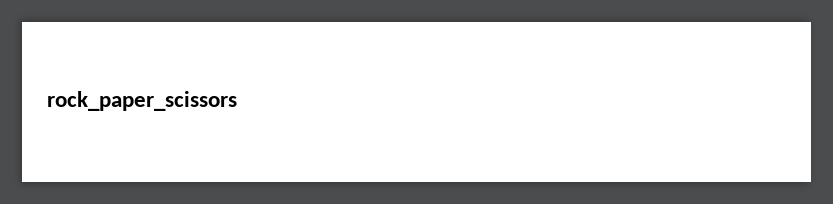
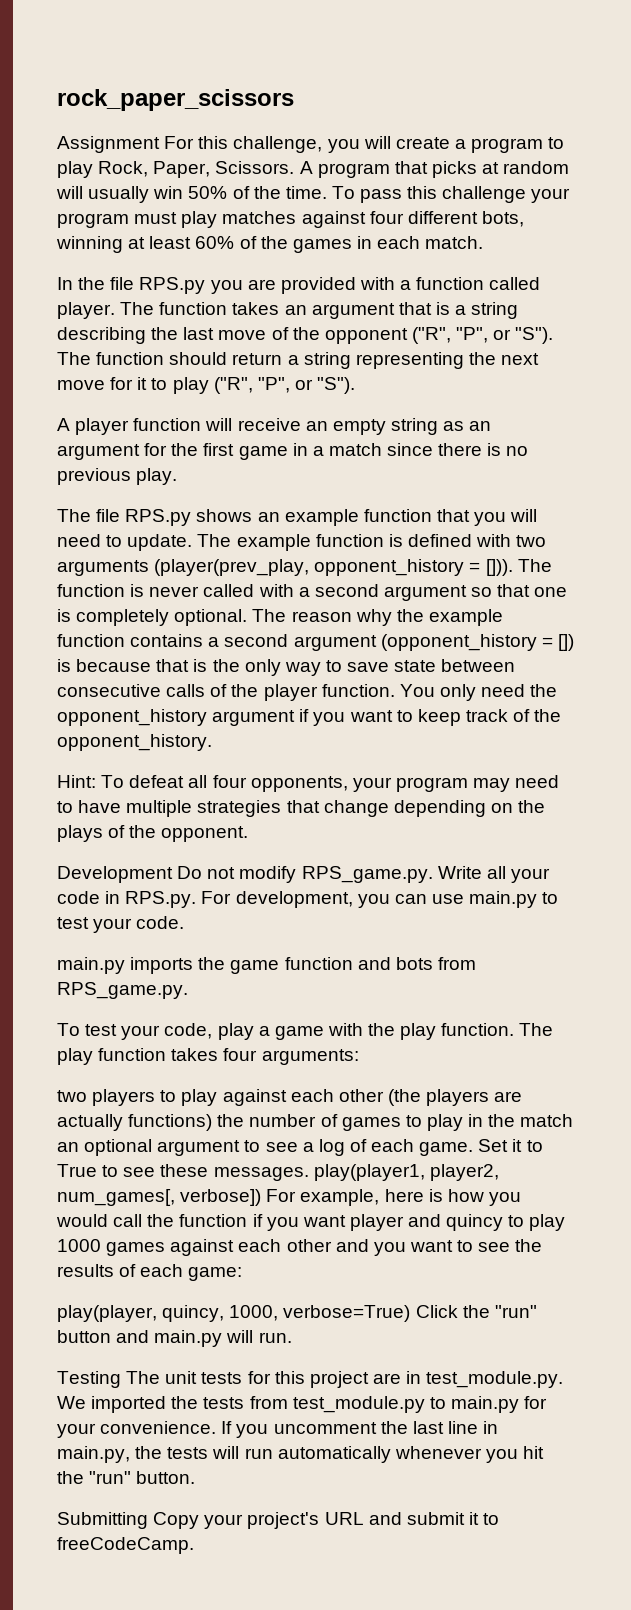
(237, 101) none -> [57,136,565,153] [57,161,570,178] [56,186,571,203] [57,211,524,228] [56,236,484,253] [57,277,541,294] [57,302,519,319] [57,327,554,344] [57,352,540,369] [57,377,356,394] [57,418,492,435] [57,443,529,460] [57,468,178,485] [57,509,538,526] [57,534,547,551] [57,559,552,576] [57,584,568,601] [57,609,503,626] [57,634,574,651] [57,659,516,676] [57,684,558,701] [57,709,562,726] [57,734,212,751] [57,775,560,792] [57,800,546,817] [57,825,249,842] [57,866,550,883] [57,891,559,908] [57,916,185,933] [57,957,476,974] [57,982,188,999] [57,1023,554,1040] [57,1048,359,1065] [57,1089,523,1106] [57,1114,574,1131] [57,1139,543,1156] [57,1164,499,1181] [57,1189,521,1206] [56,1214,566,1231] [57,1239,543,1256] [57,1264,243,1281] [57,1305,537,1322] [57,1330,292,1347] [57,1371,564,1388] [57,1396,548,1413] [57,1421,499,1438] [57,1446,545,1463] [57,1471,196,1484] [57,1512,500,1529] [57,1537,194,1554] // Assignment For this challenge, you will create a program to play Rock, Paper, Scissors. A program that picks at random will usually win 50% of the time. To pass this challenge your program must play matches against four different bots, winning at least 60% of the games in each match. // In the file RPS.py you are provided with a function called player. The function takes an argument that is a string describing the last move of the opponent ("R", "P", or "S"). The function should return a string representing the next move for it to play ("R", "P", or "S"). // A player function will receive an empty string as an argument for the first game in a match since there is no previous play. // The file RPS.py shows an example function that you will need to update. The example function is defined with two arguments (player(prev_play, opponent_history = [])). The function is never called with a second argument so that one is completely optional. The reason why the example function contains a second argument (opponent_history = []) is because that is the only way to save state between consecutive calls of the player function. You only need the opponent_history argument if you want to keep track of the opponent_history. // Hint: To defeat all four opponents, your program may need to have multiple strategies that change depending on the plays of the opponent. // Development Do not modify RPS_game.py. Write all your code in RPS.py. For development, you can use main.py to test your code. // main.py imports the game function and bots from RPS_game.py. // To test your code, play a game with the play function. The play function takes four arguments: // two players to play against each other (the players are actually functions) the number of games to play in the match an optional argument to see a log of each game. Set it to True to see these messages. play(player1, player2, num_games[, verbose]) For example, here is how you would call the function if you want player and quincy to play 1000 games against each other and you want to see the results of each game: // play(player, quincy, 1000, verbose=True) Click the "run" button and main.py will run. // Testing The unit tests for this project are in test_module.py. We imported the tests from test_module.py to main.py for your convenience. If you uncomment the last line in main.py, the tests will run automatically whenever you hit the "run" button. // Submitting Copy your project's URL and submit it to freeCodeCamp.

